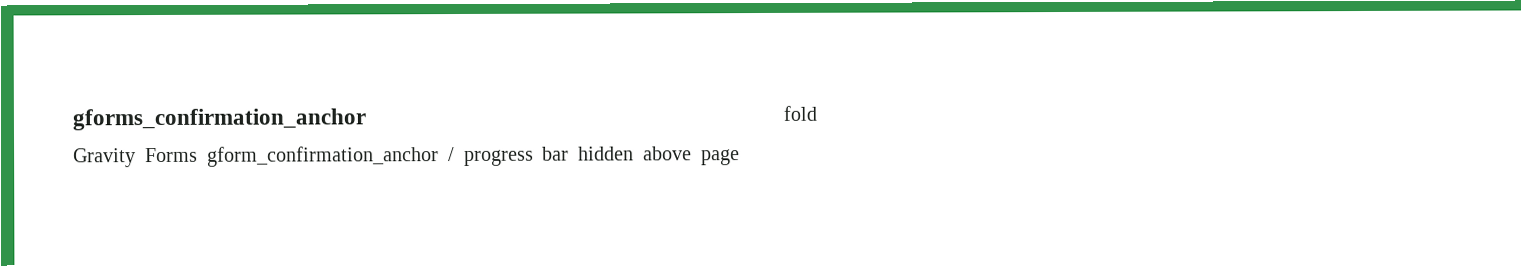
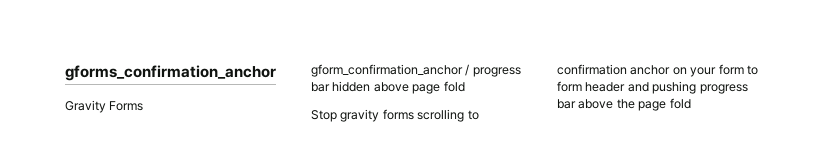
(817, 113) none -> [311,109,479,122] [557,64,758,77] [557,81,748,94] [557,98,691,111] // Stop gravity forms scrolling to confirmation anchor on your form to form header and pushing progress bar above the page fold

